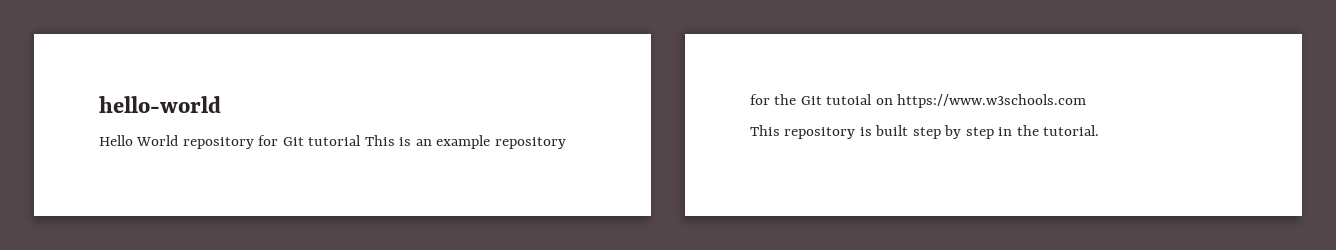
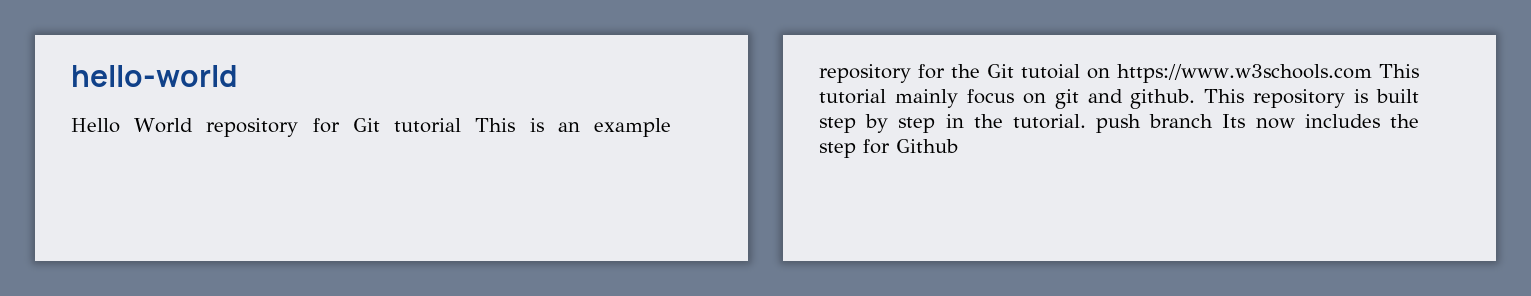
(1087, 101) // -> [1379,64,1419,78] [819,89,1196,109] This tutorial mainly focus on git and github.
(1100, 130) none -> [1096,114,1419,133] [819,139,958,158] push branch Its now includes the step for Github

